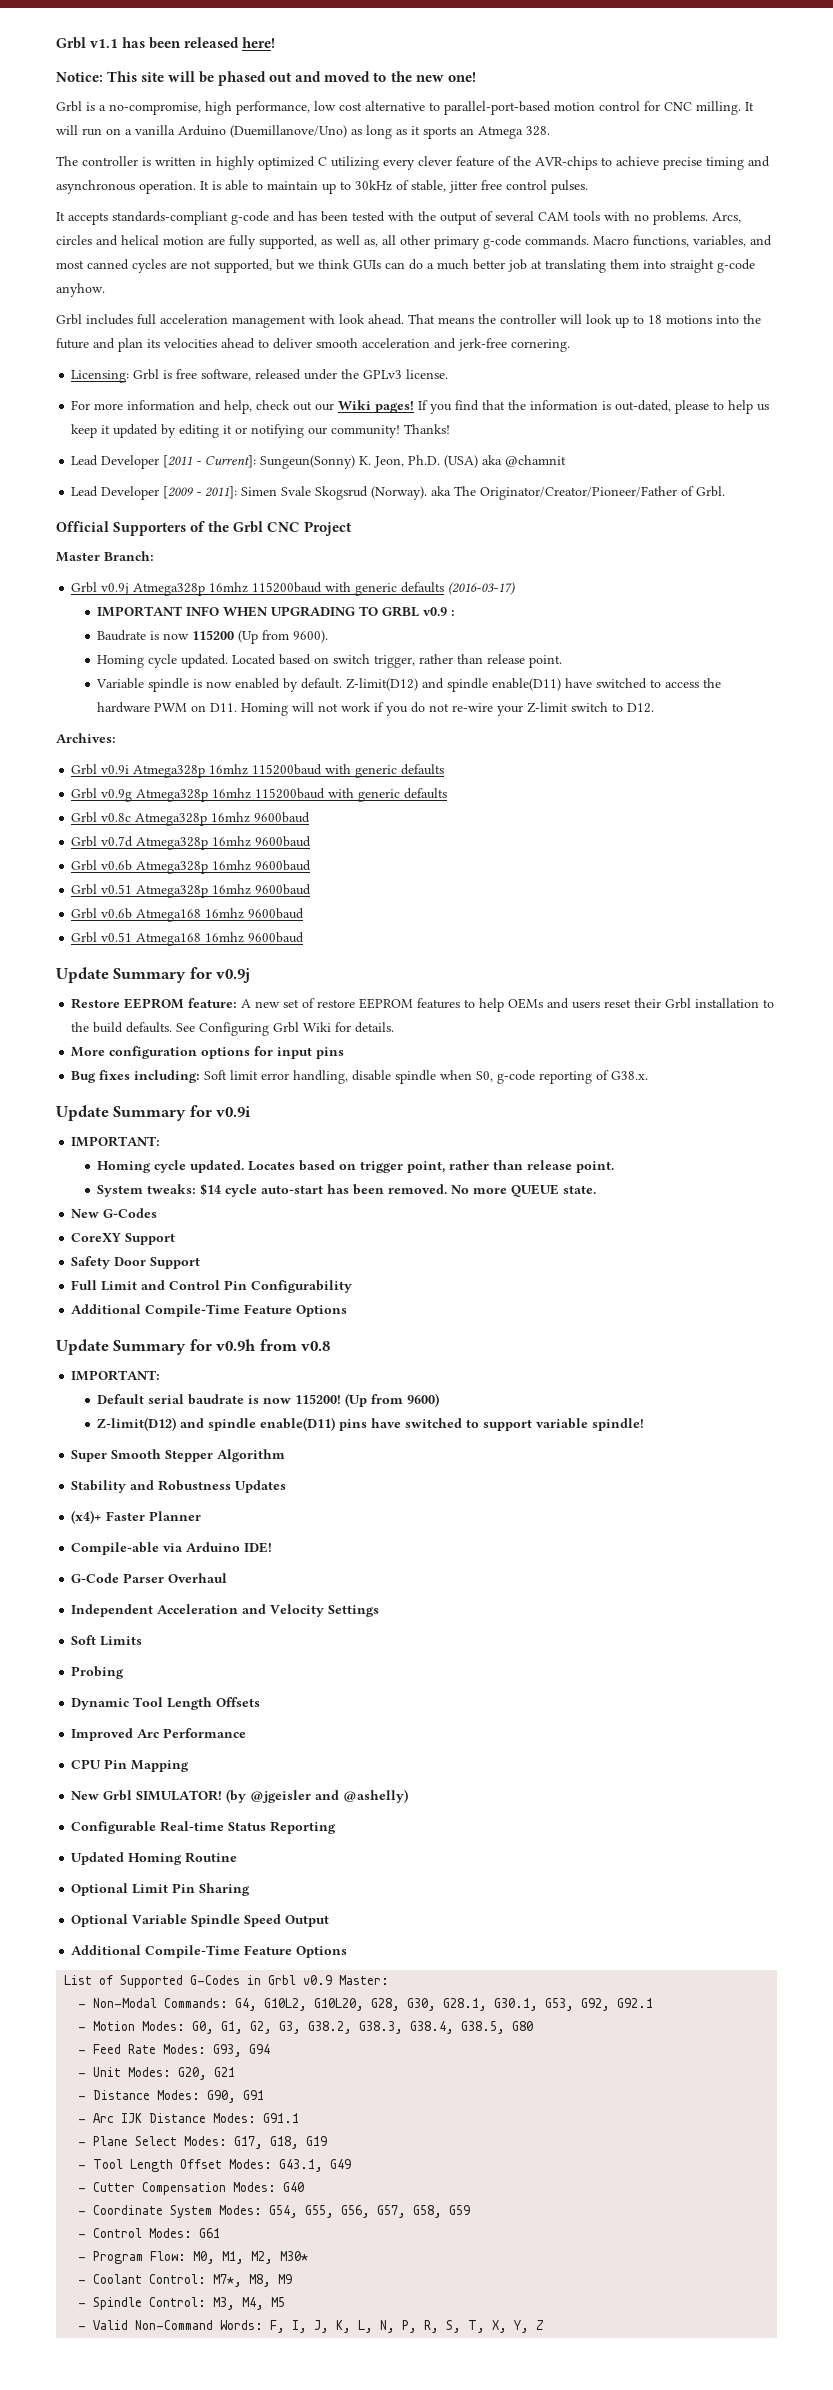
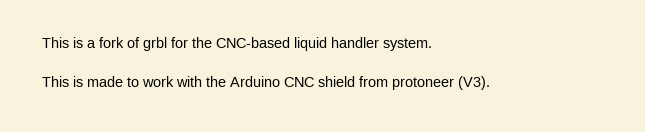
[56,37,276,49] [56,71,476,86] [56,101,754,115] [56,125,550,139] [56,156,770,170] [56,180,588,194] [56,211,741,225] [56,235,772,249] [56,259,755,273] [56,283,105,297] [56,314,761,328] [56,338,570,352] [71,369,449,383] [71,400,770,414] [71,424,451,438] [71,455,567,469] [71,486,726,500] [56,521,353,536] [56,551,154,562] [71,582,516,596] [97,606,456,617] [97,630,329,644] [97,654,563,668] [96,678,722,692] [97,702,655,716] [56,733,116,743] [71,764,445,778] [71,788,448,802] [71,812,311,826] [71,836,312,850] [71,860,312,874] [71,884,312,898] [71,908,305,922] [71,932,305,946] [56,967,251,983] [71,998,775,1012] [71,1022,395,1036] [71,1046,345,1059] [71,1070,649,1084] [56,1105,252,1121] [71,1136,161,1147] [97,1160,615,1173] [97,1183,597,1197] [71,1208,158,1218] [71,1233,176,1245] [71,1256,201,1269] [71,1280,353,1293] [71,1304,348,1317] [56,1339,331,1355] [71,1370,161,1381] [97,1393,440,1407] [97,1417,645,1431] [71,1449,286,1462] [71,1480,287,1493] [71,1510,202,1524] [71,1542,273,1555] [71,1573,228,1583] [71,1604,380,1617] [71,1635,143,1646] [71,1666,125,1679] [71,1697,261,1710] [71,1728,247,1741] [71,1759,190,1772] [71,1789,409,1803] [71,1821,337,1834] [71,1852,238,1865] [71,1883,251,1896] [71,1914,330,1927] [71,1945,348,1958] [64,1975,390,1988] [78,1998,654,2011] [78,2021,534,2034] [78,2044,271,2057] [78,2067,236,2080] [78,2090,265,2103] [78,2113,300,2123] [78,2136,328,2149] [78,2159,352,2172] [78,2182,305,2195] [78,2205,471,2218] [78,2228,221,2238] [78,2251,309,2264] [78,2274,293,2287] [78,2297,286,2310] [78,2320,545,2333] Grbl v1.1 has been released here! // Notice: This site will be phased out and moved to the new one! // Grbl is a no-compromise, high performance, low cost alternative to parallel-port-based motion control for CNC milling. It will run on a vanilla Arduino (Duemillanove/Uno) as long as it sports an Atmega 328. // The controller is written in highly optimized C utilizing every clever feature of the AVR-chips to achieve precise timing and asynchronous operation. It is able to maintain up to 30kHz of stable, jitter free control pulses. // It accepts standards-compliant g-code and has been tested with the output of several CAM tools with no problems. Arcs, circles and helical motion are fully supported, as well as, all other primary g-code commands. Macro functions, variables, and most canned cycles are not supported, but we think GUIs can do a much better job at translating them into straight g-code anyhow. // Grbl includes full acceleration management with look ahead. That means the controller will look up to 18 motions into the future and plan its velocities ahead to deliver smooth acceleration and jerk-free cornering. // Licensing: Grbl is free software, released under the GPLv3 license. // For more information and help, check out our Wiki pages! If you find that the information is out-dated, please to help us keep it updated by editing it or notifying our community! Thanks! // Lead Developer [2011 - Current]: Sungeun(Sonny) K. Jeon, Ph.D. (USA) aka @chamnit // Lead Developer [2009 - 2011]: Simen Svale Skogsrud (Norway). aka The Originator/Creator/Pioneer/Father of Grbl. // Official Supporters of the Grbl CNC Project // Master Branch: // Grbl v0.9j Atmega328p 16mhz 115200baud with generic defaults (2016-03-17) // IMPORTANT INFO WHEN UPGRADING TO GRBL v0.9 : // Baudrate is now 115200 (Up from 9600). // Homing cycle updated. Located based on switch trigger, rather than release point. // Variable spindle is now enabled by default. Z-limit(D12) and spindle enable(D11) have switched to access the hardware PWM on D11. Homing will not work if you do not re-wire your Z-limit switch to D12. // Archives: // Grbl v0.9i Atmega328p 16mhz 115200baud with generic defaults // Grbl v0.9g Atmega328p 16mhz 115200baud with generic defaults // Grbl v0.8c Atmega328p 16mhz 9600baud // Grbl v0.7d Atmega328p 16mhz 9600baud // Grbl v0.6b Atmega328p 16mhz 9600baud // Grbl v0.51 Atmega328p 16mhz 9600baud // Grbl v0.6b Atmega168 16mhz 9600baud // Grbl v0.51 Atmega168 16mhz 9600baud // Update Summary for v0.9j // Restore EEPROM feature: A new set of restore EEPROM features to help OEMs and users reset their Grbl installation to the build defaults. See Configuring Grbl Wiki for details. // More configuration options for input pins // Bug fixes including: Soft limit error handling, disable spindle when S0, g-code reporting of G38.x. // Update Summary for v0.9i // IMPORTANT: // Homing cycle updated. Locates based on trigger point, rather than release point. // System tweaks: $14 cycle auto-start has been removed. No more QUEUE state. // New G-Codes // CoreXY Support // Safety Door Support // Full Limit and Control Pin Configurability // Additional Compile-Time Feature Options // Update Summary for v0.9h from v0.8 // IMPORTANT: // Default serial baudrate is now 115200! (Up from 9600) // Z-limit(D12) and spindle enable(D11) pins have switched to support variable spindle! // Super Smooth Stepper Algorithm // Stability and Robustness Updates // (x4)+ Faster Planner // Compile-able via Arduino IDE! // G-Code Parser Overhaul // Independent Acceleration and Velocity Settings // Soft Limits // Probing // Dynamic Tool Length Offsets // Improved Arc Performance // CPU Pin Mapping // New Grbl SIMULATOR! (by @jgeisler and @ashelly) // Configurable Real-time Status Reporting // Updated Homing Routine // Optional Limit Pin Sharing // Optional Variable Spindle Speed Output // Additional Compile-Time Feature Options // List of Supported G-Codes in Grbl v0.9 Master: // - Non-Modal Commands: G4, G10L2, G10L20, G28, G30, G28.1, G30.1, G53, G92, G92.1 // - Motion Modes: G0, G1, G2, G3, G38.2, G38.3, G38.4, G38.5, G80 // - Feed Rate Modes: G93, G94 // - Unit Modes: G20, G21 // - Distance Modes: G90, G91 // - Arc IJK Distance Modes: G91.1 // - Plane Select Modes: G17, G18, G19 // - Tool Length Offset Modes: G43.1, G49 // - Cutter Compensation Modes: G40 // - Coordinate System Modes: G54, G55, G56, G57, G58, G59 // - Control Modes: G61 // - Program Flow: M0, M1, M2, M30* // - Coolant Control: M7*, M8, M9 // - Spindle Control: M3, M4, M5 // - Valid Non-Command Words: F, I, J, K, L, N, P, R, S, T, X, Y, Z -> [42,37,432,51] [42,76,490,90] This is a fork of grbl for the CNC-based liquid handler system. // This is made to work with the Arduino CNC shield from protoneer (V3).

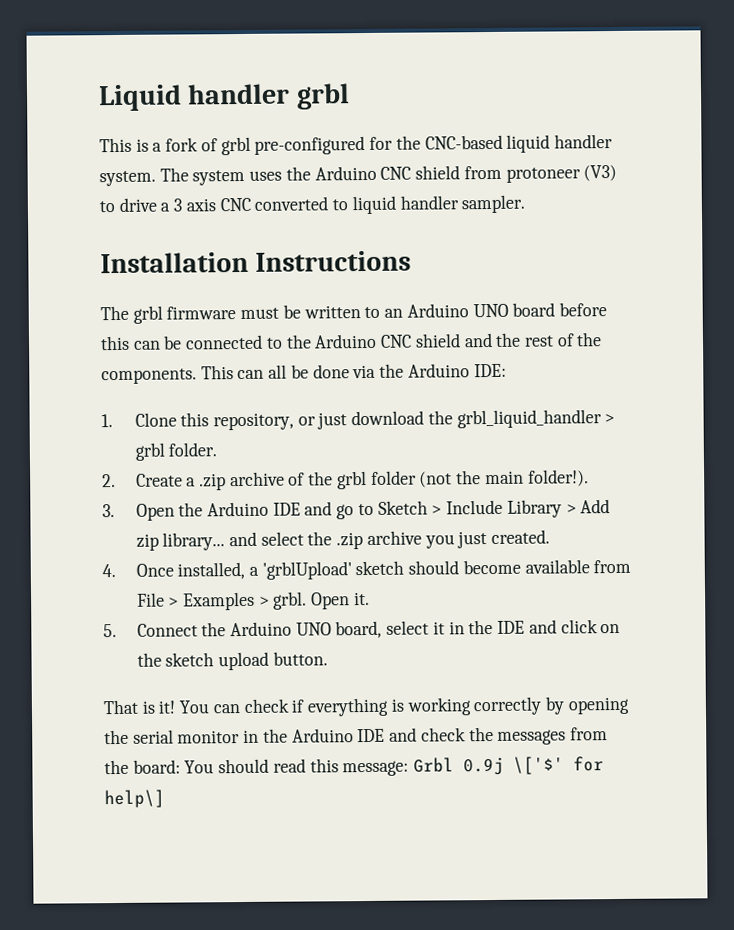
(42, 42) none -> [98,83,350,112] Liquid handler grbl //
(167, 44) none -> [254,136,366,155] pre-configured
[42,76,202,87] // This is made to work with -> [159,167,283,186] The system uses
[458,76,490,90] (V3). -> [583,164,618,182] [99,194,526,215] [100,250,412,274] [100,302,607,324] [100,332,603,351] [101,363,507,385] [101,409,616,431] [134,442,218,461] [102,469,589,491] [102,499,611,521] [135,529,551,551] [102,559,632,580] [136,591,370,611] [103,619,621,639] [136,651,328,671] [103,696,630,717] [104,726,608,745] [104,756,605,777] [104,789,165,809] (V3) to drive a 3 axis CNC converted to liquid handler sampler. // Installation Instructions // The grbl firmware must be written to an Arduino UNO board before this can be connected to the Arduino CNC shield and the rest of the components. This can all be done via the Arduino IDE: // 1. Clone this repository, or just download the grbl_liquid_handler > grbl folder. // 2. Create a .zip archive of the grbl folder (not the main folder!). // 3. Open the Arduino IDE and go to Sketch > Include Library > Add zip library... and select the .zip archive you just created. // 4. Once installed, a 'grblUpload' sketch should become available from File > Examples > grbl. Open it. // 5. Connect the Arduino UNO board, select it in the IDE and click on the sketch upload button. // That is it! You can check if everything is working correctly by opening the serial monitor in the Arduino IDE and check the messages from the board: You should read this message: Grbl 0.9j \['$' for help\]

